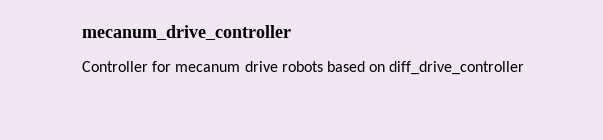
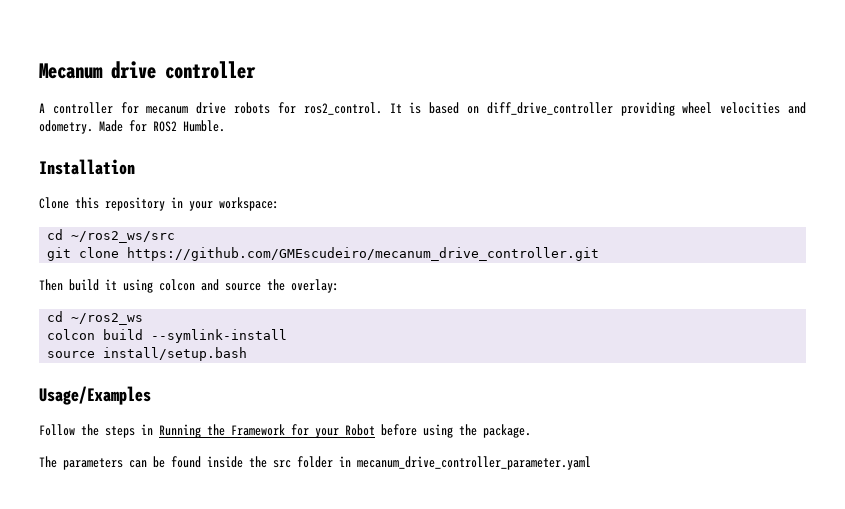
[82,25,291,40] [82,61,525,75] mecanum_drive_controller // Controller for mecanum drive robots based on diff_drive_controller -> [39,61,256,79] [39,102,806,116] [39,120,225,134] [39,159,135,175] [39,197,279,211] [47,229,176,243] [47,247,600,261] [39,279,339,293] [47,311,144,325] [47,329,288,343] [47,347,248,361] [39,386,151,405] [39,424,531,438] [39,456,591,470] Mecanum drive controller // A controller for mecanum drive robots for ros2_control. It is based on diff_drive_controller providing wheel velocities and odometry. Made for ROS2 Humble. // Installation // Clone this repository in your workspace: // cd ~/ros2_ws/src // git clone https://github.com/GMEscudeiro/mecanum_drive_controller.git // Then build it using colcon and source the overlay: // cd ~/ros2_ws // colcon build --symlink-install // source install/setup.bash // Usage/Examples // Follow the steps in Running the Framework for your Robot before using the package. // The parameters can be found inside the src folder in mecanum_drive_controller_parameter.yaml

